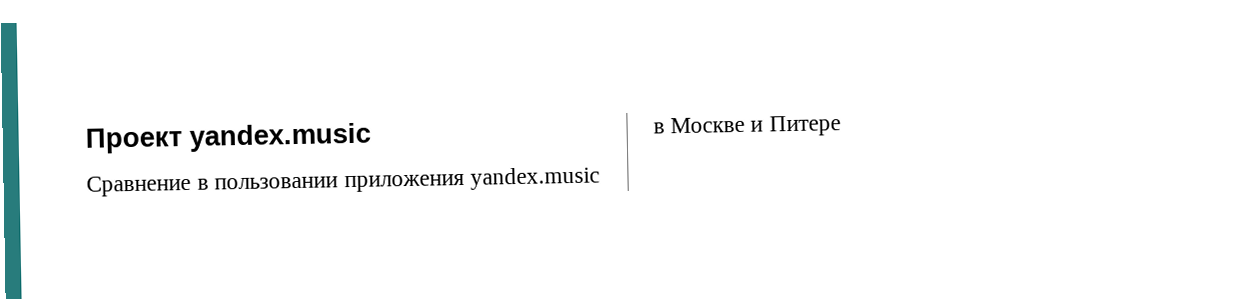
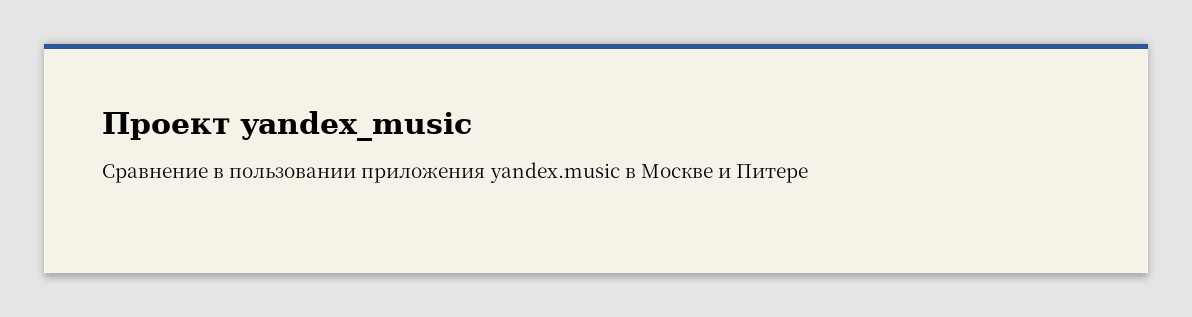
[189,122,371,152] yandex.music -> [240,111,472,141] yandex_music

